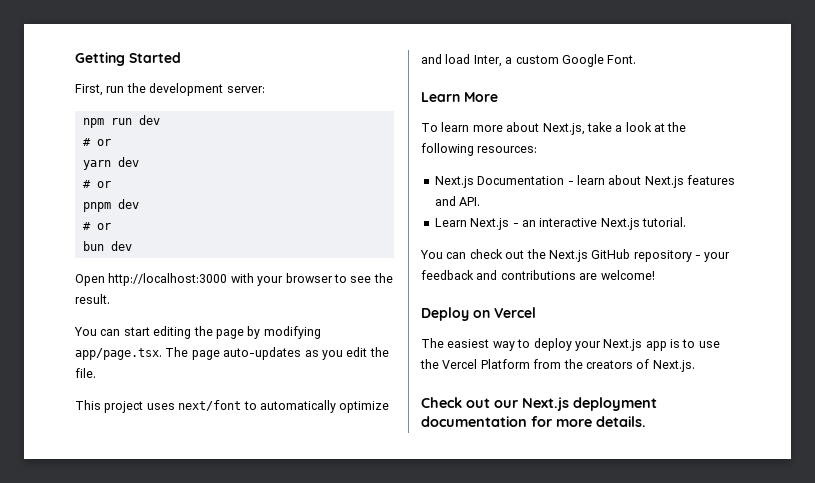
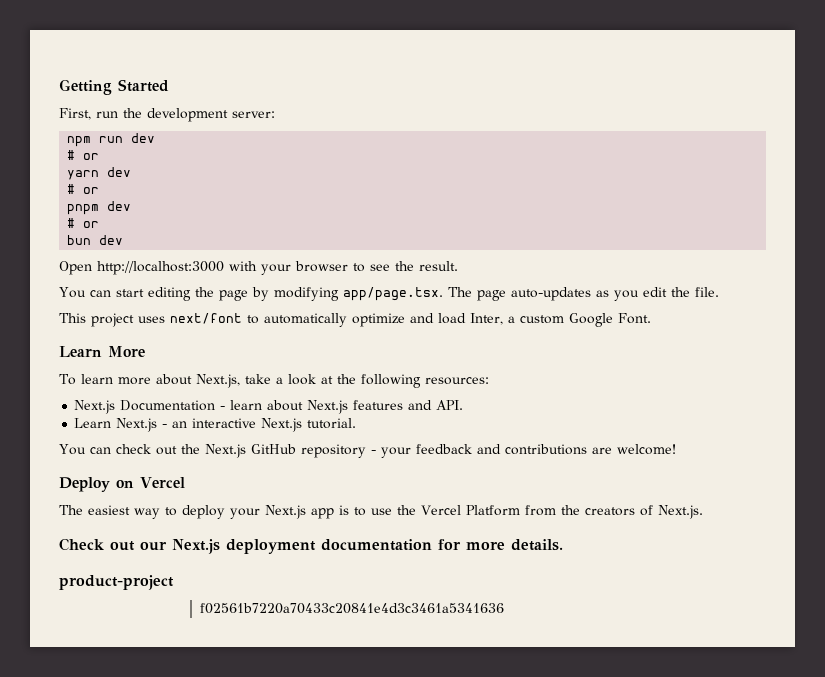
(646, 421) none -> [59,575,174,590] [199,603,504,614] // product-project // f02561b7220a70433c20841e4d3c3461a5341636

